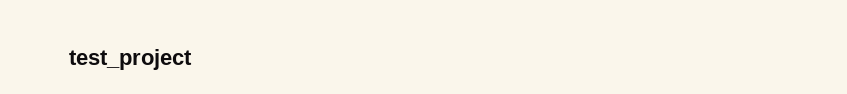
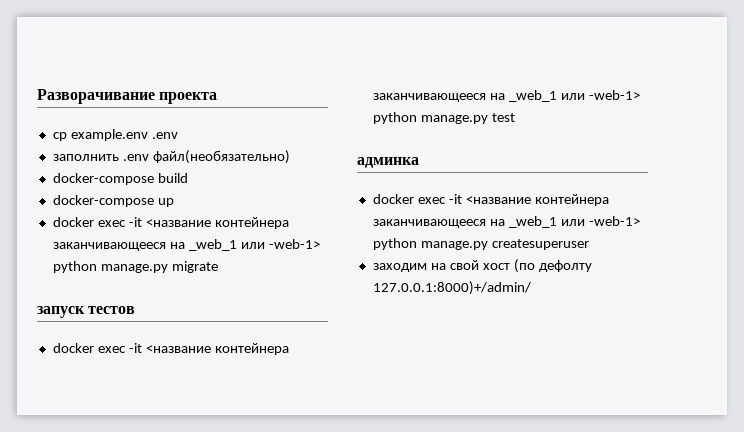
[69,49,192,70] test_project -> [37,89,218,104] [52,129,178,141] [52,150,290,164] [52,173,188,185] [52,195,174,207] [52,217,289,229] [52,239,320,251] [52,261,218,273] [37,306,136,318] [52,343,289,355] [372,90,640,102] [372,112,515,124] [357,157,419,168] [372,194,609,206] [372,216,640,228] [372,238,589,250] [372,259,592,273] [372,281,531,295] Разворачивание проекта // cp example.env .env // заполнить .env файл(необязательно) // docker-compose build // docker-compose up // docker exec -it <название контейнера заканчивающееся на _web_1 или -web-1> python manage.py migrate // запуск тестов // docker exec -it <название контейнера заканчивающееся на _web_1 или -web-1> python manage.py test // админка // docker exec -it <название контейнера заканчивающееся на _web_1 или -web-1> python manage.py createsuperuser // заходим на свой хост (по дефолту 127.0.0.1:8000)+/admin/

